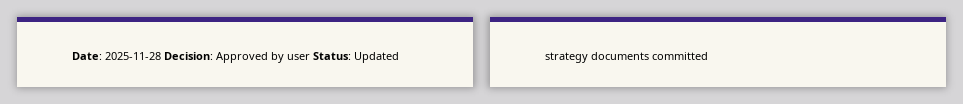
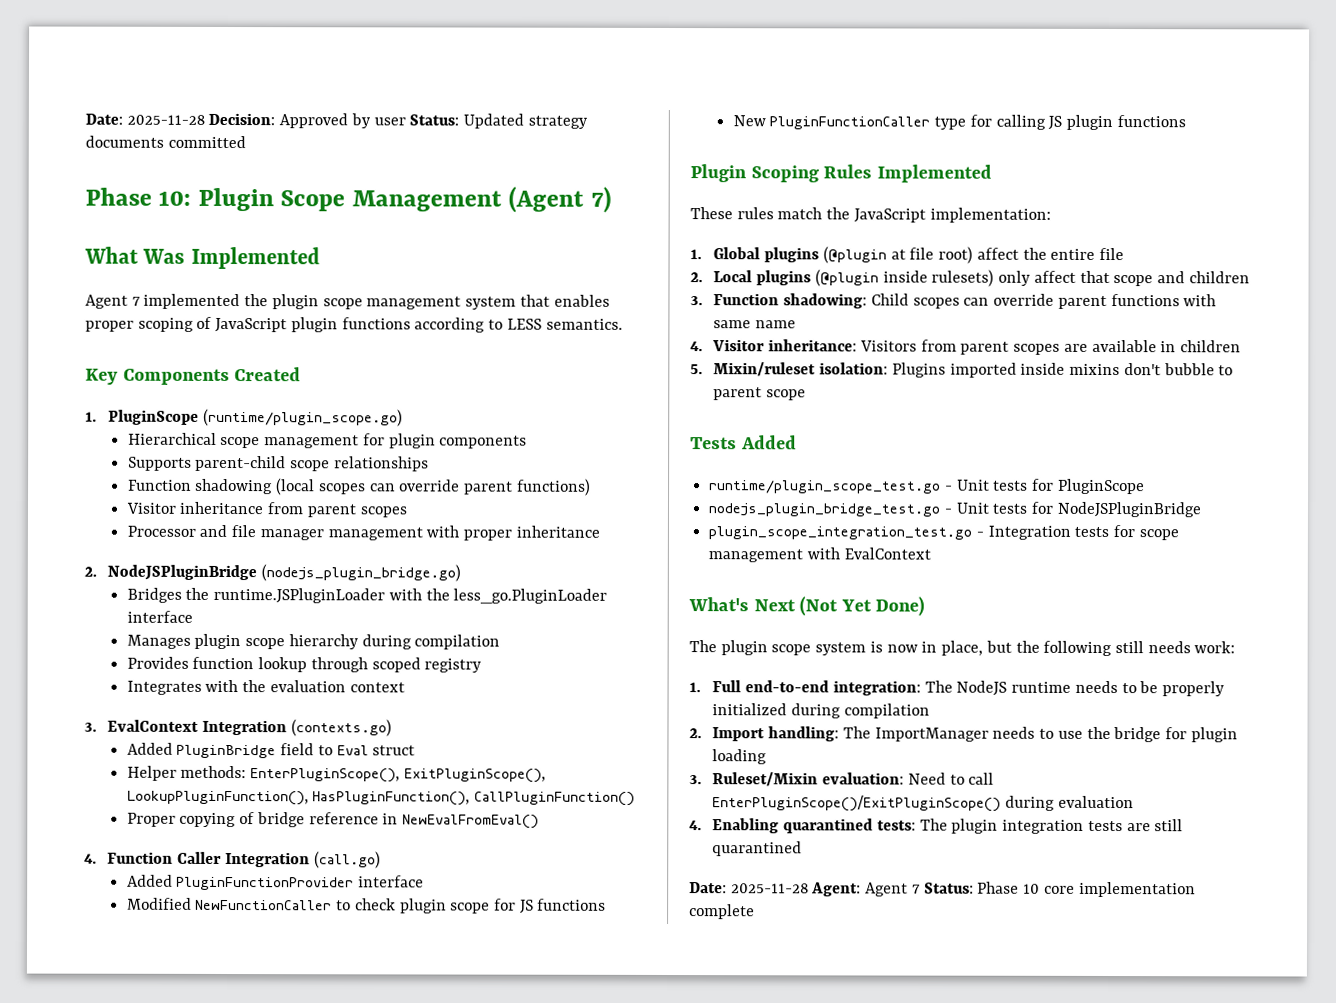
(708, 56) none -> [85,186,612,213] [84,246,320,270] [85,293,610,310] [85,316,623,333] [85,367,302,386] [85,408,404,427] [127,432,528,449] [127,455,429,472] [127,478,591,496] [125,501,407,518] [126,524,600,541] [84,564,462,582] [126,587,608,604] [126,610,193,623] [126,633,501,650] [126,656,483,673] [126,679,405,695] [84,719,392,737] [126,742,416,759] [126,765,546,783] [126,790,636,806] [126,812,540,829] [84,851,381,869] [126,874,425,891] [126,897,607,914] [732,114,1186,131] [690,164,992,183] [690,207,1051,223] [690,246,1124,264] [690,269,1250,287] [690,293,1217,309] [713,320,797,329] [690,339,1241,355] [690,362,1234,378] [713,387,807,401] [690,435,797,450] [709,478,1145,495] [708,501,1201,518] [708,525,1179,541] [708,547,931,563] [688,596,926,617] [689,640,1236,657] [689,680,1225,697] [712,703,930,719] [689,726,1238,743] [712,749,768,765] [689,772,995,787] [712,795,1134,812] [689,818,1184,834] [712,841,803,857] [689,881,1196,898] [689,904,755,920] // Phase 10: Plugin Scope Management (Agent 7) // What Was Implemented // Agent 7 implemented the plugin scope management system that enables proper scoping of JavaScript plugin functions according to LESS semantics. // Key Components Created // 1. PluginScope (runtime/plugin_scope.go) // Hierarchical scope management for plugin components // Supports parent-child scope relationships // Function shadowing (local scopes can override parent functions) // Visitor inheritance from parent scopes // Processor and file manager management with proper inheritance // 2. NodeJSPluginBridge (nodejs_plugin_bridge.go) // Bridges the runtime.JSPluginLoader with the less_go.PluginLoader interface // Manages plugin scope hierarchy during compilation // Provides function lookup through scoped registry // Integrates with the evaluation context // 3. EvalContext Integration (contexts.go) // Added PluginBridge field to Eval struct // Helper methods: EnterPluginScope(), ExitPluginScope(), LookupPluginFunction(), HasPluginFunction(), CallPluginFunction() // Proper copying of bridge reference in NewEvalFromEval() // 4. Function Caller Integration (call.go) // Added PluginFunctionProvider interface // Modified NewFunctionCaller to check plugin scope for JS functions // New PluginFunctionCaller type for calling JS plugin functions // Plugin Scoping Rules Implemented // These rules match the JavaScript implementation: // 1. Global plugins (@plugin at file root) affect the entire file // 2. Local plugins (@plugin inside rulesets) only affect that scope and children // 3. Function shadowing: Child scopes can override parent functions with same name // 4. Visitor inheritance: Visitors from parent scopes are available in children // 5. Mixin/ruleset isolation: Plugins imported inside mixins don't bubble to parent scope // Tests Added // runtime/plugin_scope_test.go - Unit tests for PluginScope // nodejs_plugin_bridge_test.go - Unit tests for NodeJSPluginBridge // plugin_scope_integration_test.go - Integration tests for scope management with EvalContext // What's Next (Not Yet Done) // The plugin scope system is now in place, but the following still needs work: // 1. Full end-to-end integration: The NodeJS runtime needs to be properly initialized during compilation // 2. Import handling: The ImportManager needs to use the bridge for plugin loading // 3. Ruleset/Mixin evaluation: Need to call EnterPluginScope()/ExitPluginScope() during evaluation // 4. Enabling quarantined tests: The plugin integration tests are still quarantined // Date: 2025-11-28 Agent: Agent 7 Status: Phase 10 core implementation complete

